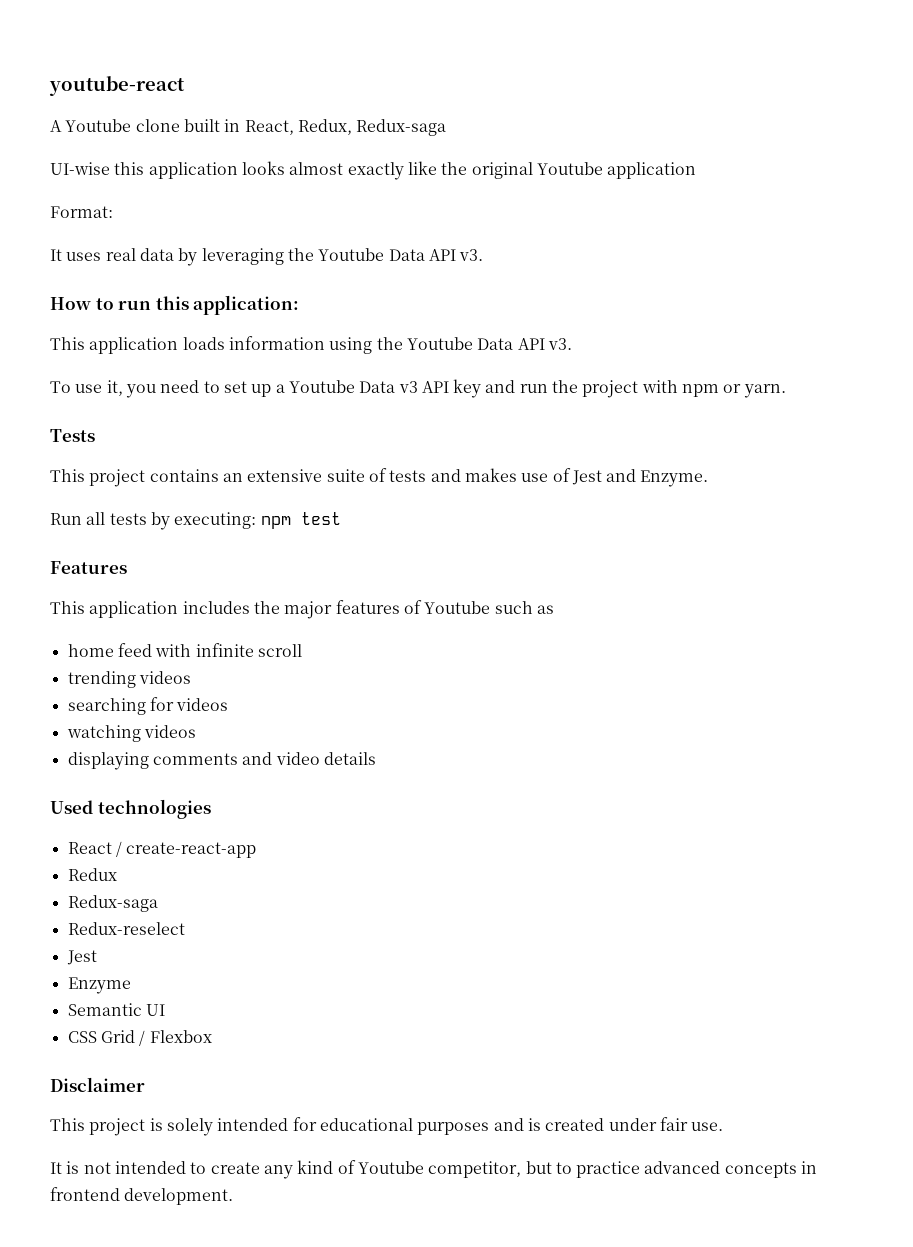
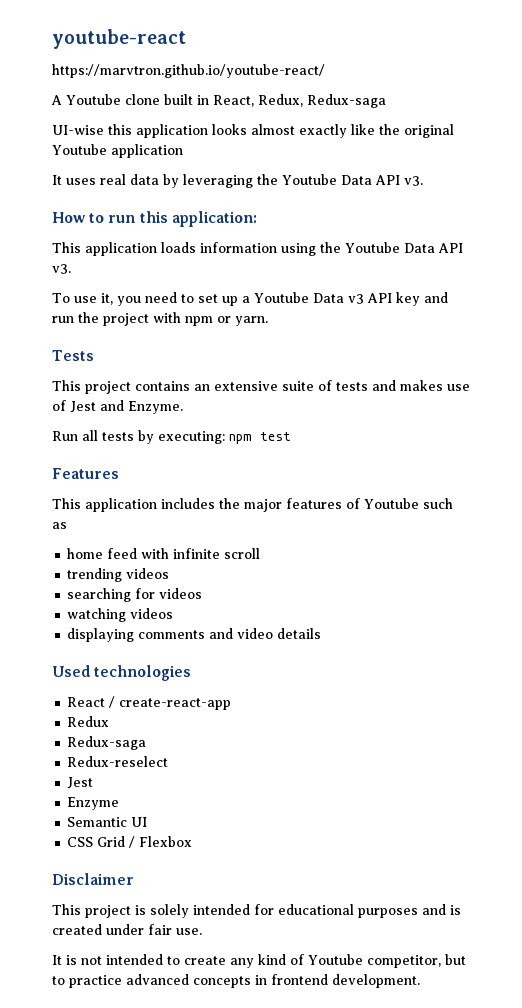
(185, 86) none -> [52,64,325,78] // https://marvtron.github.io/youtube-react/
[50,206,113,218] // Format: -> (183, 151) none

